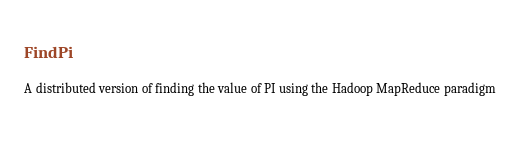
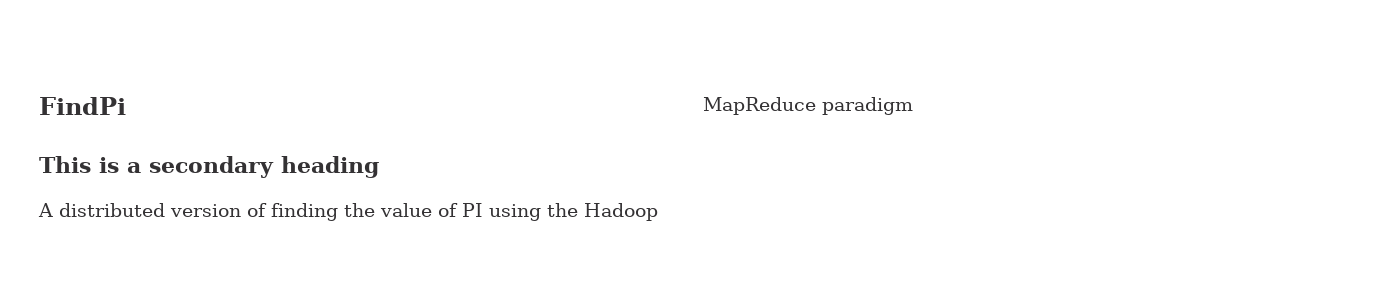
(73, 52) none -> [39,156,379,178] // This is a secondary heading

